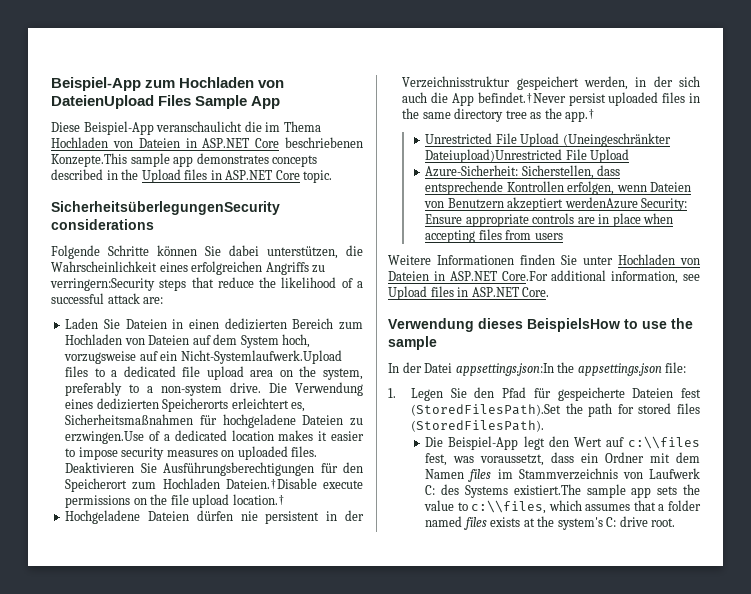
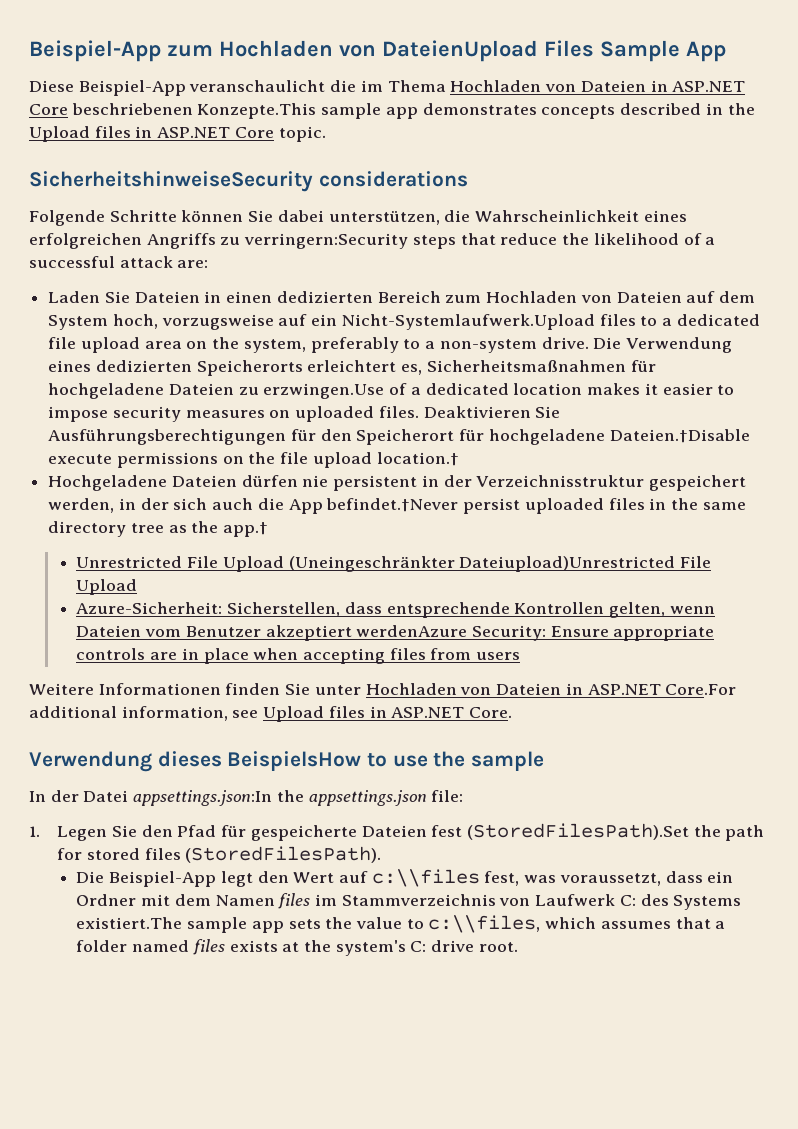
[51,201,280,215] SicherheitsüberlegungenSecurity -> [29,171,313,192] SicherheitshinweiseSecurity
[132,478,220,490] zum Hochladen -> [459,429,605,445] für hochgeladene
[567,181,615,195] erfolgen, -> [609,602,666,618] gelten,
[424,198,504,209] von Benutzern -> [145,626,261,637] vom Benutzer

